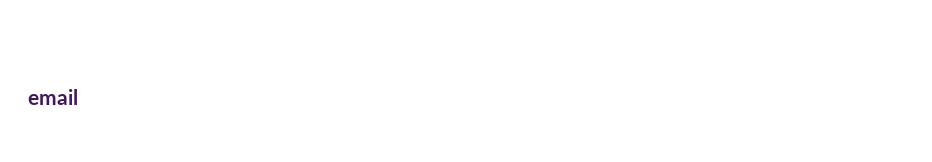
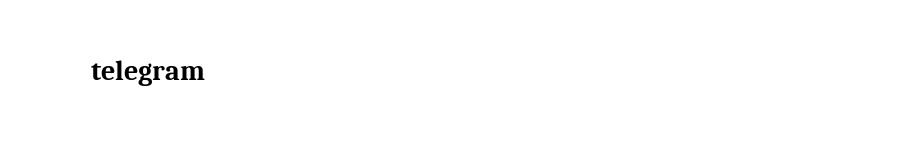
[28,89,78,105] email -> [91,60,205,86] telegram

